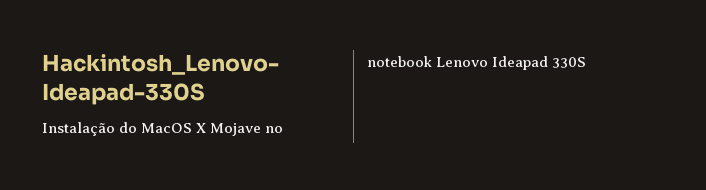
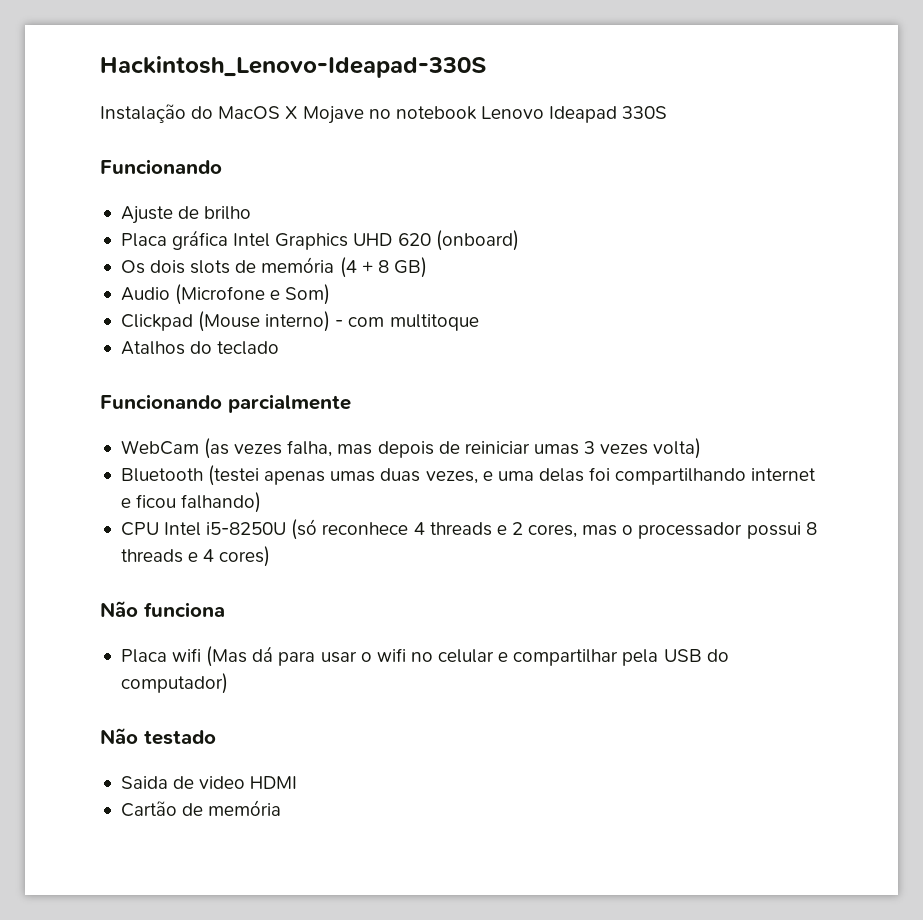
(587, 62) none -> [100,159,222,174] [120,206,252,224] [120,230,519,251] [120,257,427,278] [120,284,331,305] [120,311,479,332] [120,341,280,355] [100,394,351,413] [120,438,702,459] [120,465,817,486] [120,492,262,513] [120,519,817,540] [120,546,271,567] [100,601,225,617] [120,646,729,667] [120,673,228,694] [100,728,216,745] [120,776,298,789] [120,800,282,817] // Funcionando // Ajuste de brilho // Placa gráfica Intel Graphics UHD 620 (onboard) // Os dois slots de memória (4 + 8 GB) // Audio (Microfone e Som) // Clickpad (Mouse interno) - com multitoque // Atalhos do teclado // Funcionando parcialmente // WebCam (as vezes falha, mas depois de reiniciar umas 3 vezes volta) // Bluetooth (testei apenas umas duas vezes, e uma delas foi compartilhando internet e ficou falhando) // CPU Intel i5-8250U (só reconhece 4 threads e 2 cores, mas o processador possui 8 threads e 4 cores) // Não funciona // Placa wifi (Mas dá para usar o wifi no celular e compartilhar pela USB do computador) // Não testado // Saida de video HDMI // Cartão de memória

